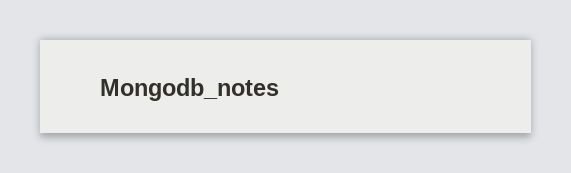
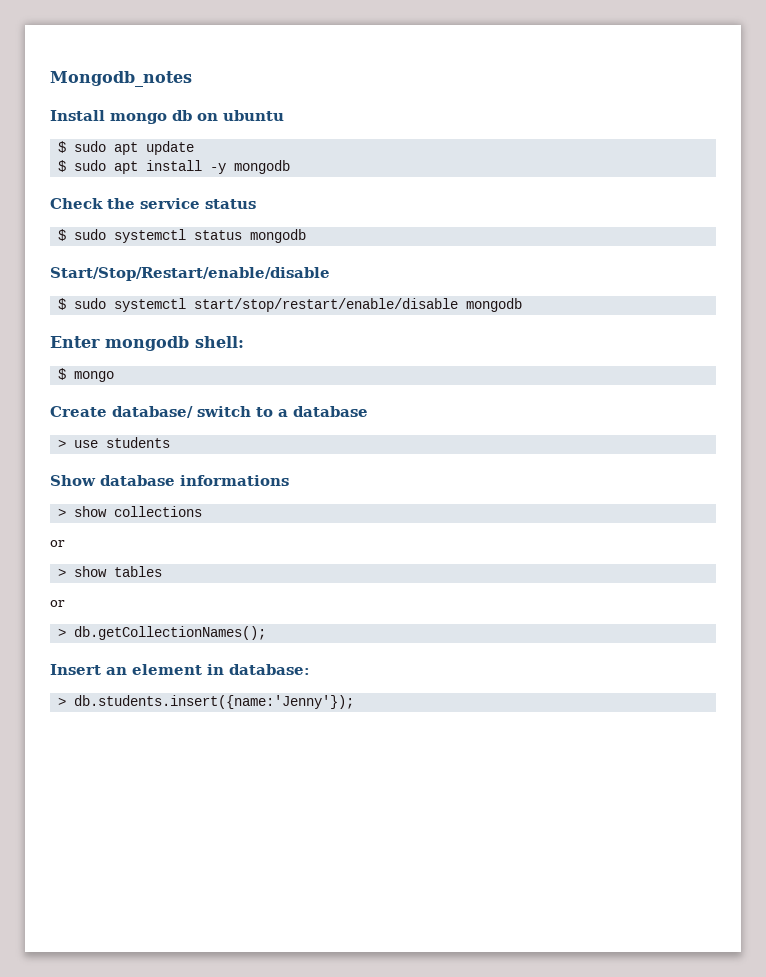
(279, 89) none -> [50,110,284,124] [57,141,194,155] [57,160,290,174] [50,198,256,209] [57,229,306,243] [50,267,330,281] [57,298,522,312] [50,336,244,351] [57,368,114,382] [50,406,368,418] [57,437,170,448] [50,475,289,486] [57,506,202,517] [50,540,65,547] [57,566,162,577] [50,600,65,607] [57,626,266,640] [50,664,310,675] [57,695,354,709] // Install mongo db on ubuntu // $ sudo apt update // $ sudo apt install -y mongodb // Check the service status // $ sudo systemctl status mongodb // Start/Stop/Restart/enable/disable // $ sudo systemctl start/stop/restart/enable/disable mongodb // Enter mongodb shell: // $ mongo // Create database/ switch to a database // > use students // Show database informations // > show collections // or // > show tables // or // > db.getCollectionNames(); // Insert an element in database: // > db.students.insert({name:'Jenny'});

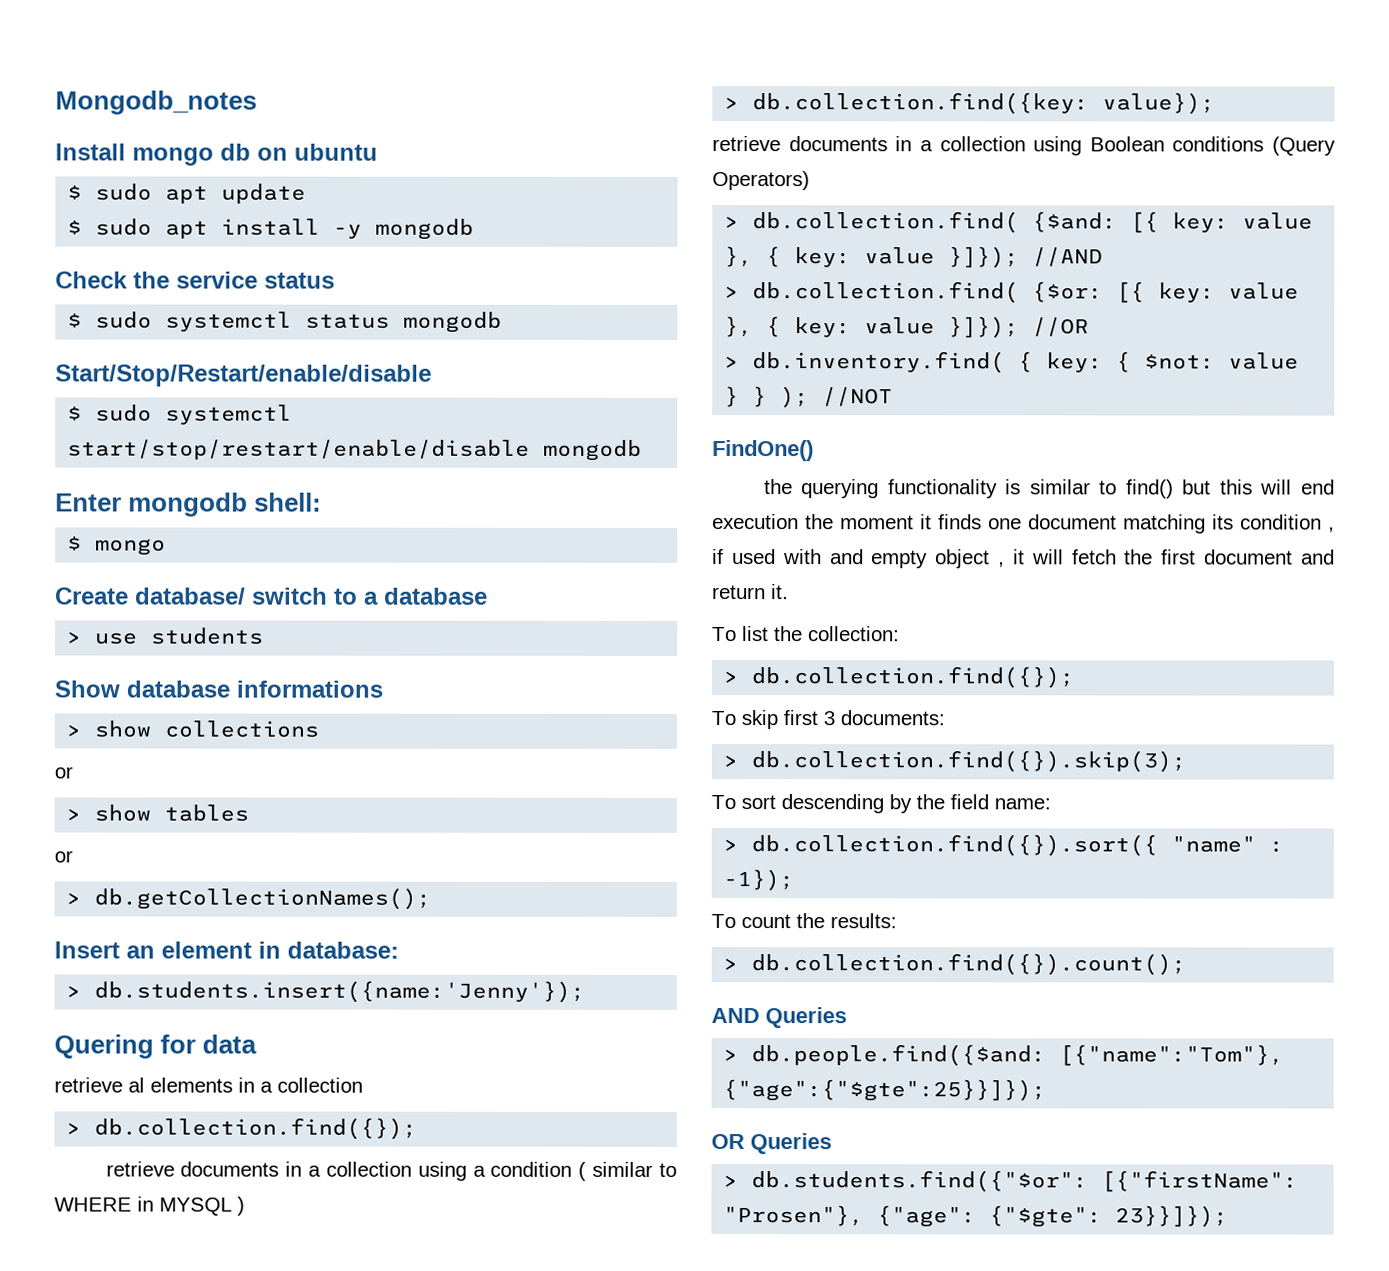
(354, 702) none -> [54,1034,258,1059] [54,1077,363,1093] [66,1117,418,1140] [105,1161,677,1181] [54,1196,245,1216] [724,92,1216,115] [712,136,1336,156] [712,171,810,191] [724,211,1314,234] [724,246,1104,269] [724,281,1300,304] [724,316,1090,339] [724,351,1300,374] [724,386,894,409] [712,440,814,462] [763,479,1335,499] [712,514,1335,534] [712,549,1335,569] [712,584,789,600] [711,626,900,642] [723,666,1075,689] [711,710,945,730] [723,750,1187,773] [711,794,1051,814] [723,834,1285,857] [723,869,795,892] [711,913,897,929] [723,953,1187,976] [711,1007,847,1029] [723,1044,1285,1067] [723,1079,1047,1102] [711,1133,832,1155] [723,1170,1299,1193] [723,1205,1229,1228] // Quering for data // retrieve al elements in a collection // > db.collection.find({}); // retrieve documents in a collection using a condition ( similar to WHERE in MYSQL ) // > db.collection.find({key: value}); // retrieve documents in a collection using Boolean conditions (Query Operators) // > db.collection.find( {$and: [{ key: value }, { key: value }]}); //AND // > db.collection.find( {$or: [{ key: value }, { key: value }]}); //OR // > db.inventory.find( { key: { $not: value } } ); //NOT // FindOne() // the querying functionality is similar to find() but this will end execution the moment it finds one document matching its condition , if used with and empty object , it will fetch the first document and return it. // To list the collection: // > db.collection.find({}); // To skip first 3 documents: // > db.collection.find({}).skip(3); // To sort descending by the field name: // > db.collection.find({}).sort({ "name" : -1}); // To count the results: // > db.collection.find({}).count(); // AND Queries // > db.people.find({$and: [{"name":"Tom"}, {"age":{"$gte":25}}]}); // OR Queries // > db.students.find({"$or": [{"firstName": "Prosen"}, {"age": {"$gte": 23}}]});

